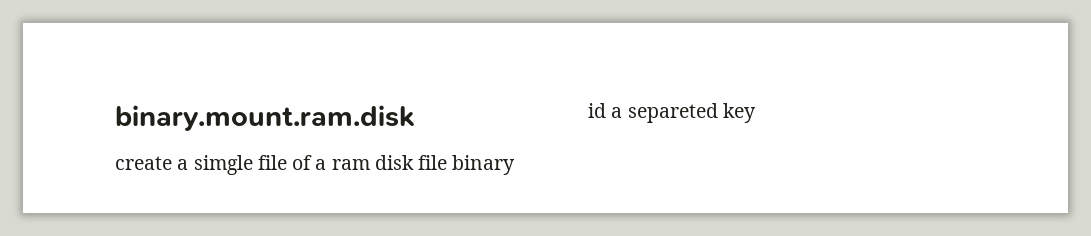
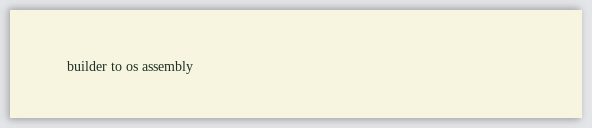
[115,105,415,131] [115,155,516,175] [588,103,756,123] binary.mount.ram.disk // create a simgle file of a ram disk file binary id a separeted key -> [67,61,193,74] builder to os assembly

